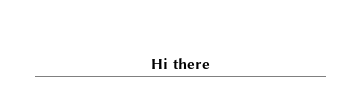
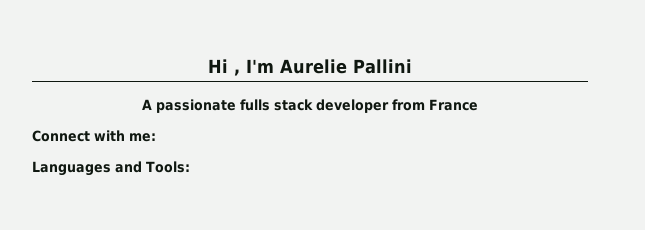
[172,58,210,69] there -> [234,59,412,76] [142,99,478,113] [32,130,156,142] [32,161,190,176] , I'm Aurelie Pallini // A passionate fulls stack developer from France // Connect with me: // Languages and Tools:

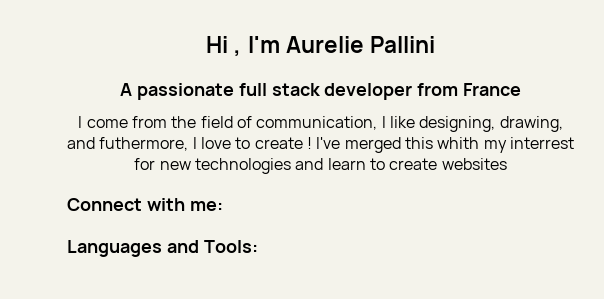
[240,99,270,111] fulls -> [238,83,267,96] full
(478, 105) none -> [78,116,563,132] [67,137,574,153] [134,158,507,174] // I come from the field of communication, I like designing, drawing, and futhermore, I love to create ! I've merged this whith my interrest for new technologies and learn to create websites

